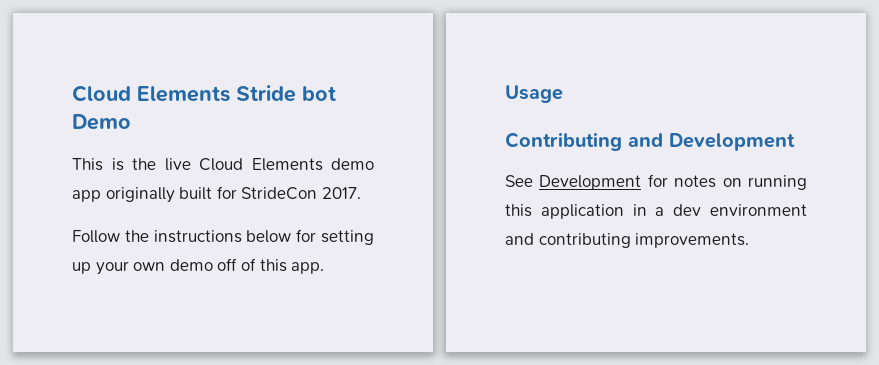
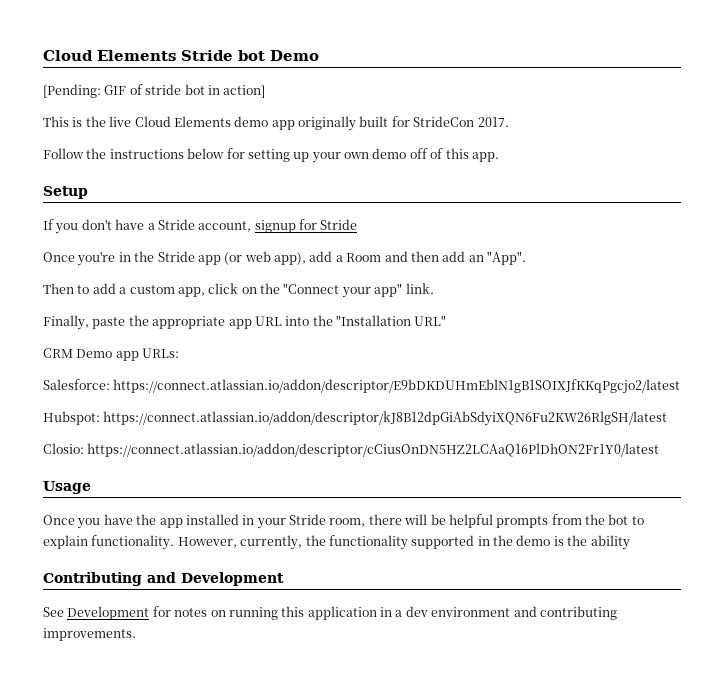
(131, 122) none -> [43,84,266,98] // [Pending: GIF of stride bot in action]
[505,85,563,103] Usage -> [43,186,88,199] [43,219,358,234] [43,251,526,266] [43,283,434,298] [43,315,447,330] [43,348,180,361] [43,379,681,394] [43,411,668,426] [43,443,660,457] [43,481,91,494] [43,514,644,529] [43,535,630,550] Setup // If you don't have a Stride account, signup for Stride // Once you're in the Stride app (or web app), add a Room and then add an "App". // Then to add a custom app, click on the "Connect your app" link. // Finally, paste the appropriate app URL into the "Installation URL" // CRM Demo app URLs: // Salesforce: https://connect.atlassian.io/addon/descriptor/E9bDKDUHmEblN1gB1SOIXJfKKqPgcjo2/latest // Hubspot: https://connect.atlassian.io/addon/descriptor/kJ8B12dpGiAbSdyiXQN6Fu2KW26RlgSH/latest // Closio: https://connect.atlassian.io/addon/descriptor/cCiusOnDN5HZ2LCAaQ16PlDhON2Fr1Y0/latest // Usage // Once you have the app installed in your Stride room, there will be helpful prompts from the bot to explain functionality. However, currently, the functionality supported in the demo is the ability

